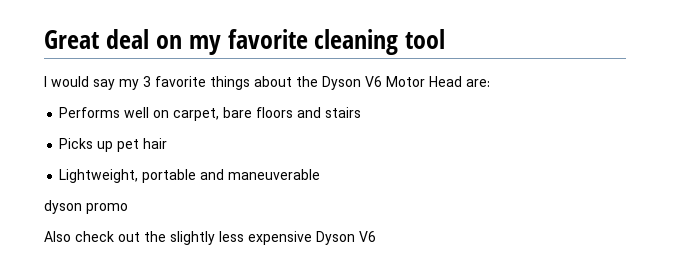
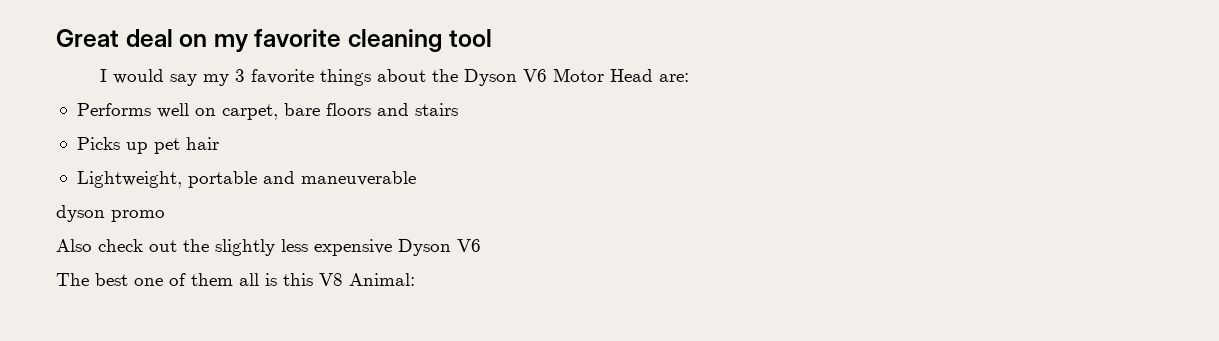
(376, 236) none -> [56,273,415,286] // The best one of them all is this V8 Animal:

